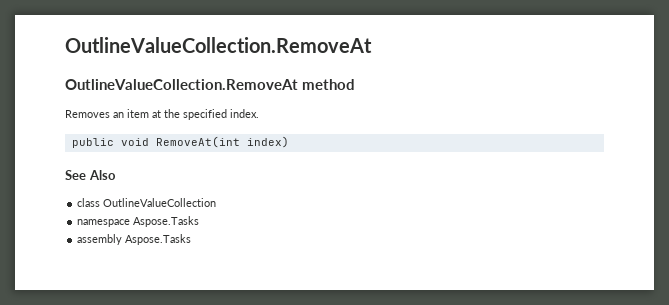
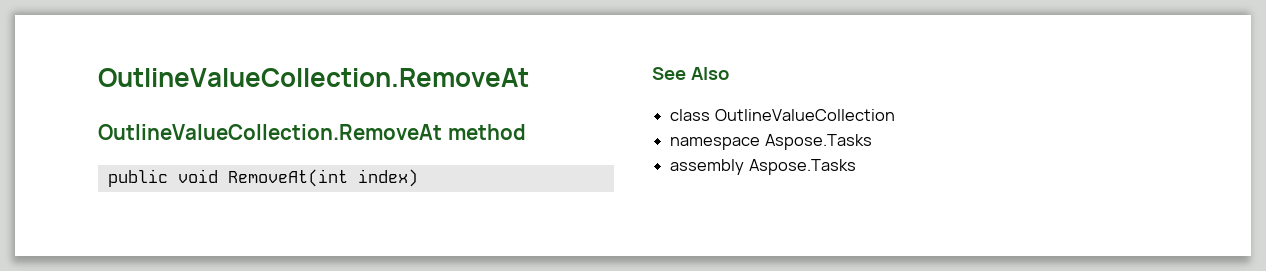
[65,109,259,120] // Removes an item at the specified index. -> (526, 132) none

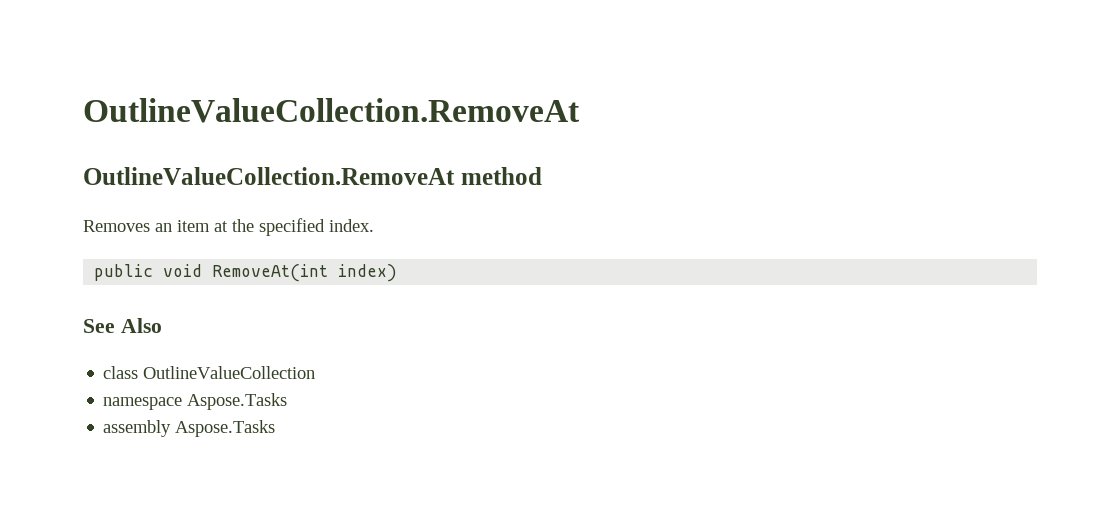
(526, 132) none -> [83,218,374,236] // Removes an item at the specified index.

